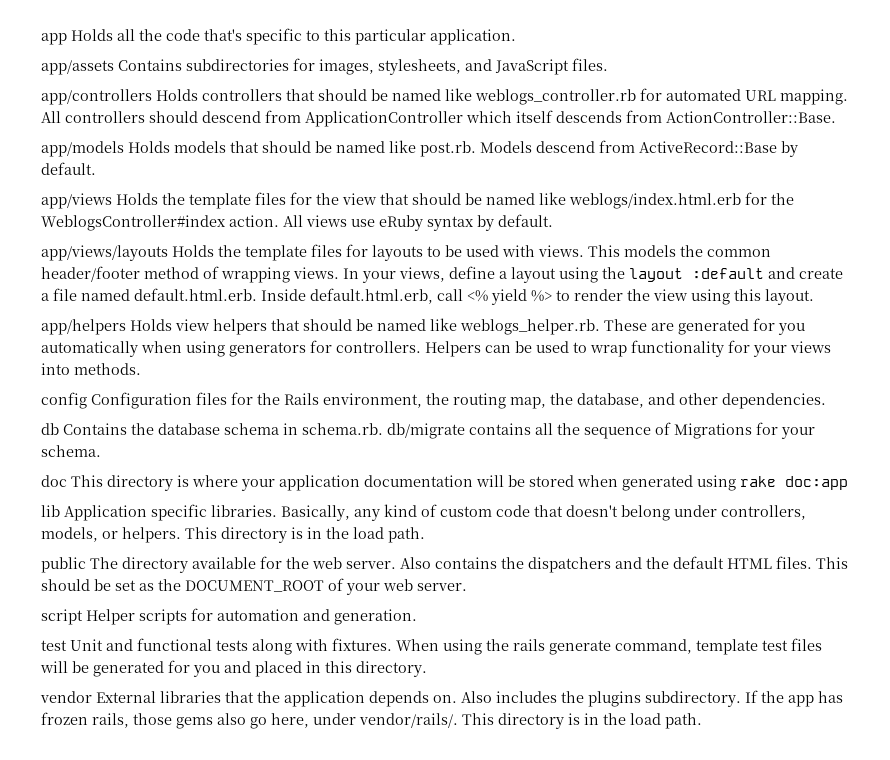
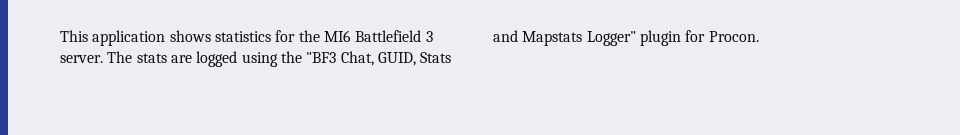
[41,28,516,45] [41,58,608,75] [41,88,848,105] [41,110,836,127] [41,140,798,157] [41,162,96,175] [41,192,794,209] [41,214,553,231] [41,244,771,261] [41,266,843,283] [41,288,814,305] [41,318,805,335] [41,340,831,357] [41,363,141,375] [41,392,826,409] [41,422,815,439] [41,445,101,457] [41,475,848,491] [41,504,806,521] [41,527,425,543] [41,556,848,573] [41,578,467,595] [41,608,417,625] [41,638,822,655] [40,660,427,677] [40,690,843,707] [41,712,702,729] app Holds all the code that's specific to this particular application. // app/assets Contains subdirectories for images, stylesheets, and JavaScript files. // app/controllers Holds controllers that should be named like weblogs_controller.rb for automated URL mapping. All controllers should descend from ApplicationController which itself descends from ActionController::Base. // app/models Holds models that should be named like post.rb. Models descend from ActiveRecord::Base by default. // app/views Holds the template files for the view that should be named like weblogs/index.html.erb for the WeblogsController#index action. All views use eRuby syntax by default. // app/views/layouts Holds the template files for layouts to be used with views. This models the common header/footer method of wrapping views. In your views, define a layout using the layout :default and create a file named default.html.erb. Inside default.html.erb, call <% yield %> to render the view using this layout. // app/helpers Holds view helpers that should be named like weblogs_helper.rb. These are generated for you automatically when using generators for controllers. Helpers can be used to wrap functionality for your views into methods. // config Configuration files for the Rails environment, the routing map, the database, and other dependencies. // db Contains the database schema in schema.rb. db/migrate contains all the sequence of Migrations for your schema. // doc This directory is where your application documentation will be stored when generated using rake doc:app // lib Application specific libraries. Basically, any kind of custom code that doesn't belong under controllers, models, or helpers. This directory is in the load path. // public The directory available for the web server. Also contains the dispatchers and the default HTML files. This should be set as the DOCUMENT_ROOT of your web server. // script Helper scripts for automation and generation. // test Unit and functional tests along with fixtures. When using the rails generate command, template test files will be generated for you and placed in this directory. // vendor External libraries that the application depends on. Also includes the plugins subdirectory. If the app has frozen rails, those gems also go here, under vendor/rails/. This directory is in the load path. -> [60,30,433,46] [60,51,452,67] [493,30,759,46] This application shows statistics for the MI6 Battlefield 3 server. The stats are logged using the "BF3 Chat, GUID, Stats and Mapstats Logger" plugin for Procon.

